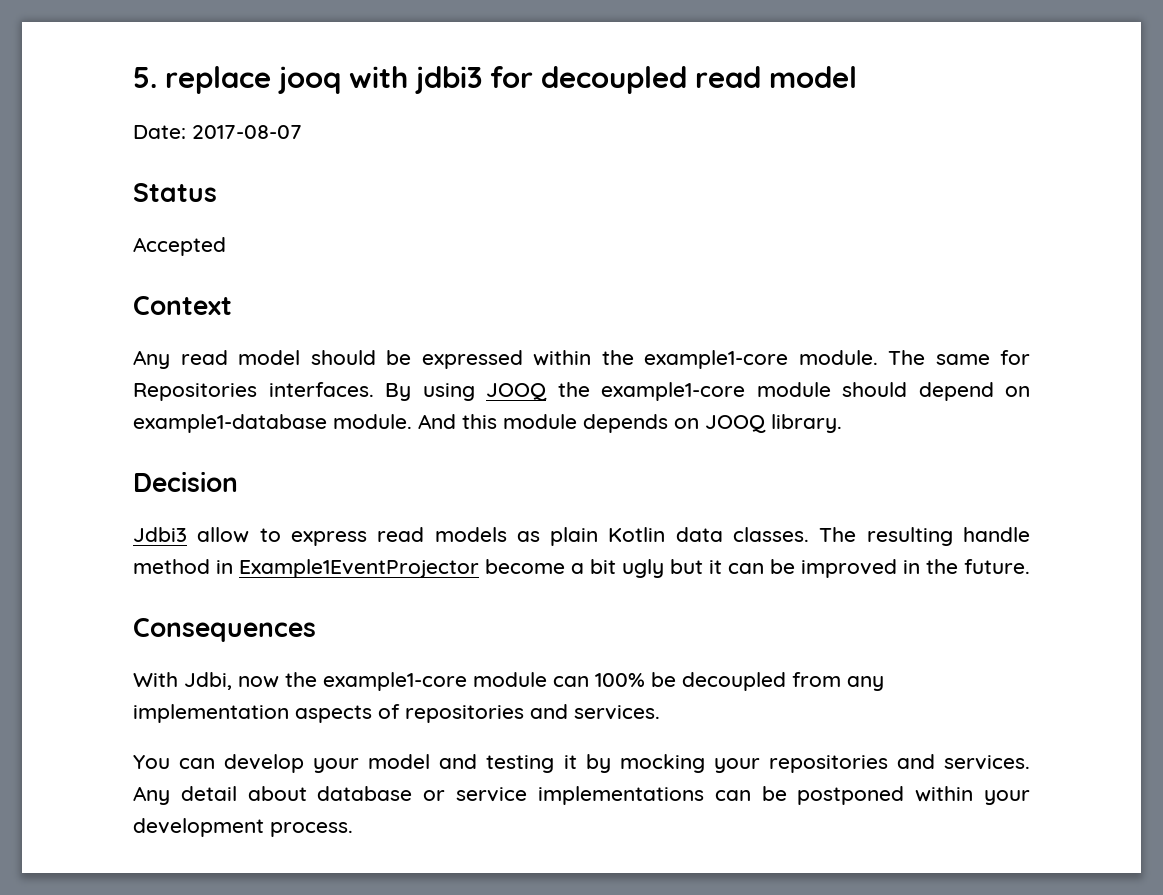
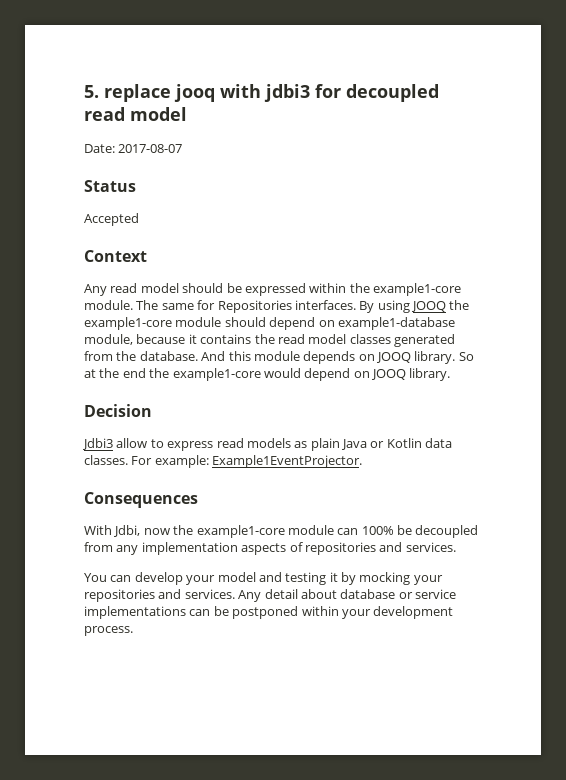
[333,414,412,429] module. -> [84,334,455,347] [84,351,198,361] module, because it contains the read model classes generated from the database.
(842, 423) none -> [458,352,474,361] [84,368,451,381] So at the end the example1-core would depend on JOOQ library.
(599, 536) none -> [341,439,385,450] Java or
[819,527,1030,546] [133,559,1030,578] The resulting handle method in Example1EventProjector become a bit ugly but it can be improved in the future. -> [131,455,363,468] For example: Example1EventProjector.

